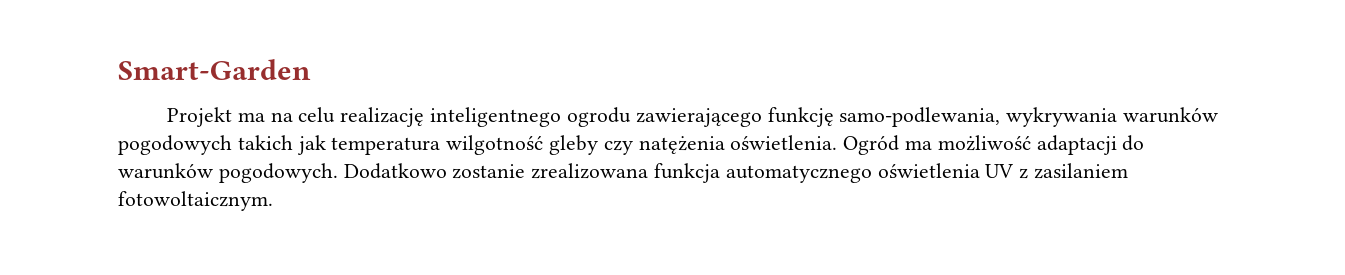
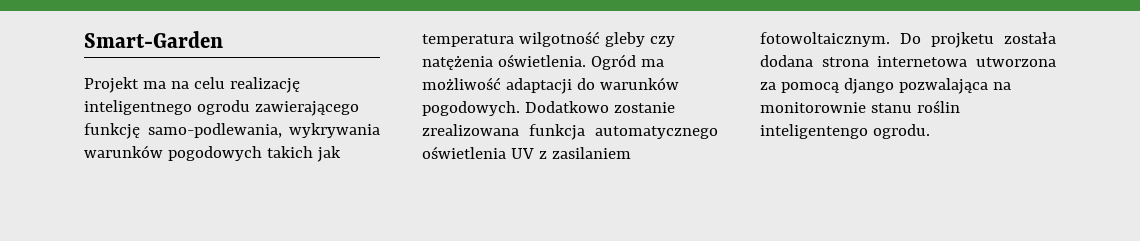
(273, 201) none -> [900,32,1056,48] [760,55,1056,67] [760,78,1011,94] [760,100,960,113] [760,124,930,139] Do projketu została dodana strona internetowa utworzona za pomocą django pozwalająca na monitorownie stanu roślin inteligentengo ogrodu.

